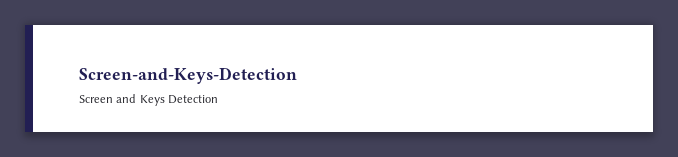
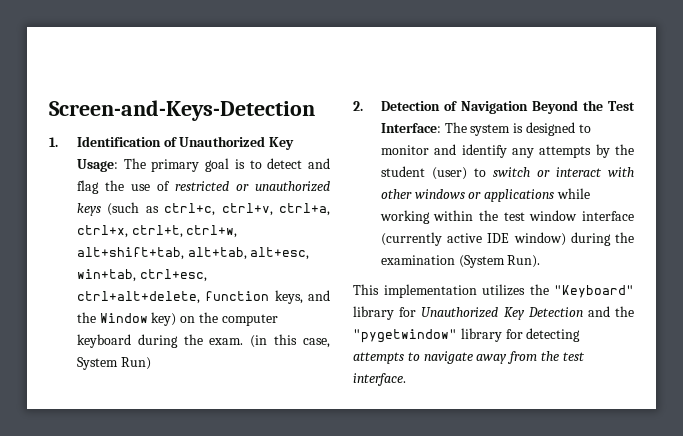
[79,94,219,106] Screen and Keys Detection -> [49,136,295,150] [76,158,331,172] [76,180,330,194] [76,202,330,216] [76,225,238,238] [76,247,310,260] [76,269,207,282] [76,290,330,304] [76,312,278,326] [76,334,330,348] [76,357,151,370] [353,100,635,114] [380,122,591,136] [380,144,634,158] [380,166,634,180] [380,188,590,202] [379,210,634,224] [380,232,634,246] [380,255,541,268] [353,284,634,298] [353,306,634,320] [353,328,581,343] [353,351,585,364] [353,373,406,386] 1. Identification of Unauthorized Key Usage: The primary goal is to detect and flag the use of restricted or unauthorized keys (such as ctrl+c, ctrl+v, ctrl+a, ctrl+x, ctrl+t, ctrl+w, alt+shift+tab, alt+tab, alt+esc, win+tab, ctrl+esc, ctrl+alt+delete, function keys, and the Window key) on the computer keyboard during the exam. (in this case, System Run) // 2. Detection of Navigation Beyond the Test Interface: The system is designed to monitor and identify any attempts by the student (user) to switch or interact with other windows or applications while working within the test window interface (currently active IDE window) during the examination (System Run). // This implementation utilizes the "Keyboard" library for Unauthorized Key Detection and the "pygetwindow" library for detecting attempts to navigate away from the test interface.

